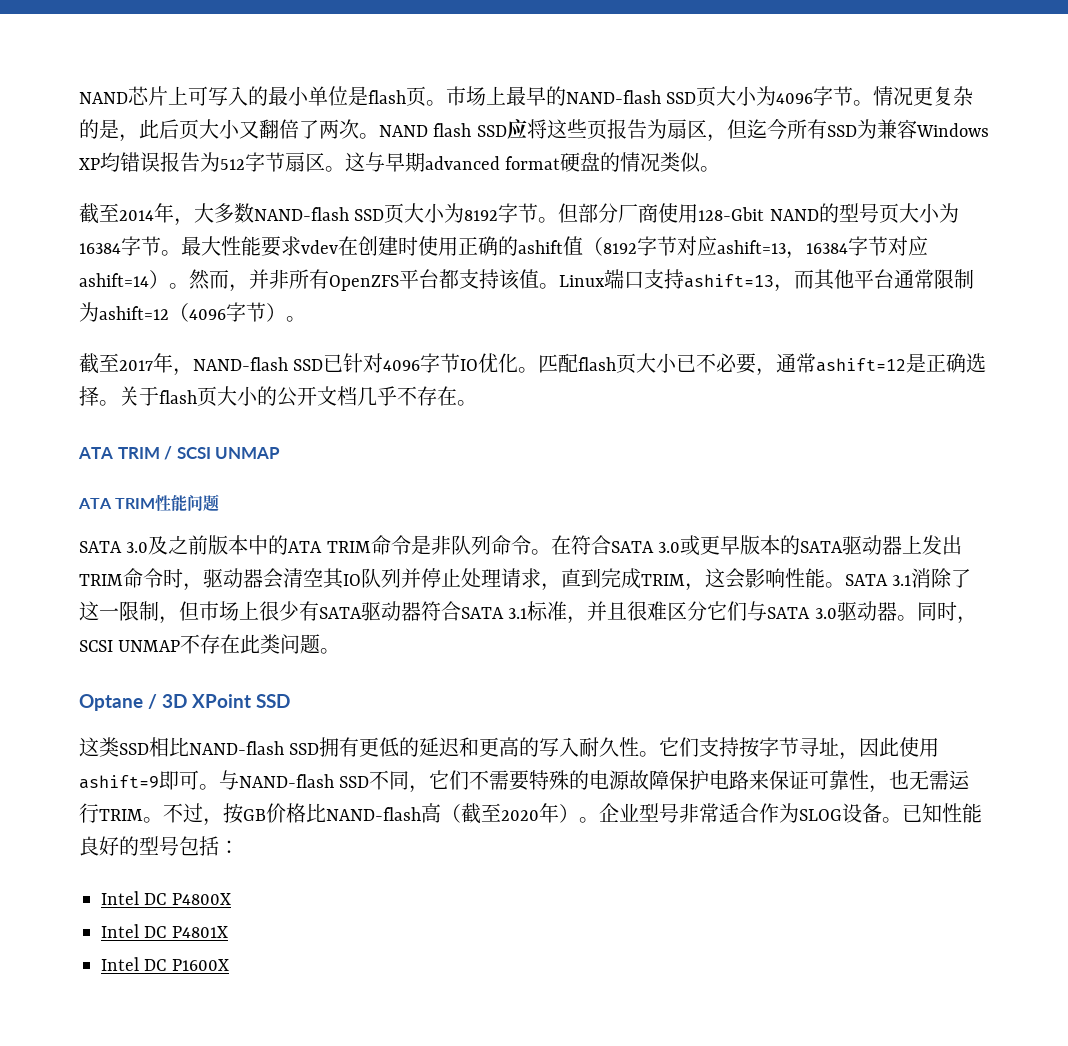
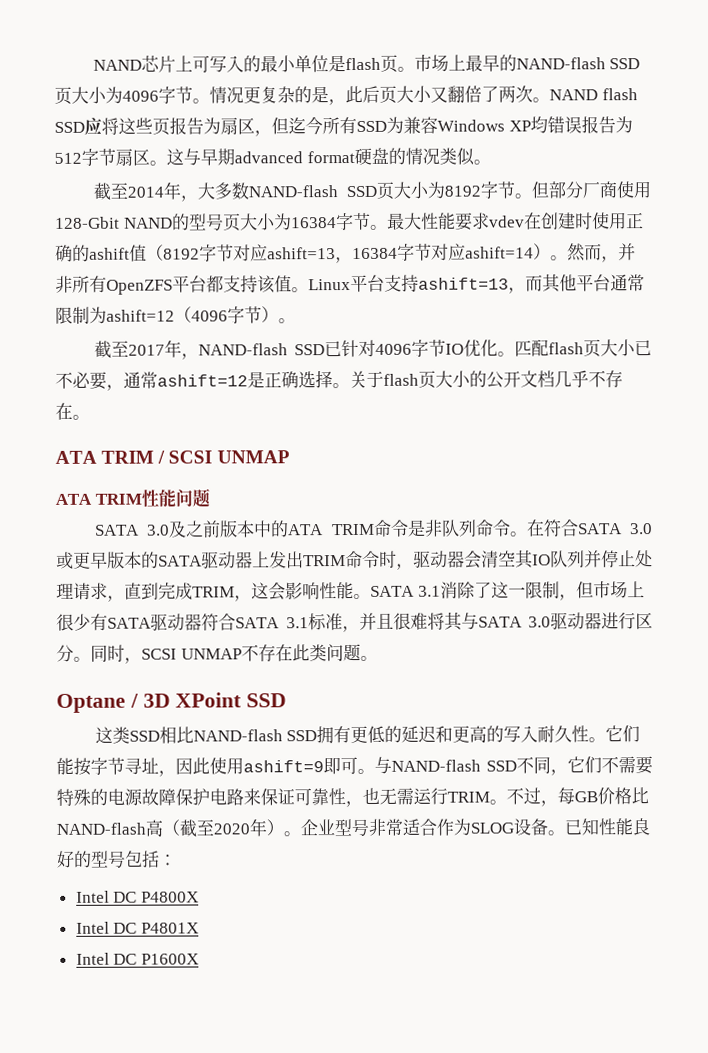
[604,269,644,289] 端口 -> [350,274,385,293] 平台
[667,601,748,621] 区分它们 -> [426,611,463,631] 将其
(897, 611) none -> [601,612,653,630] [56,644,74,662] 进行区分
[699,737,740,757] 支持 -> [56,757,74,775] 能
[223,803,243,824] 按 -> [557,787,575,805] 每

